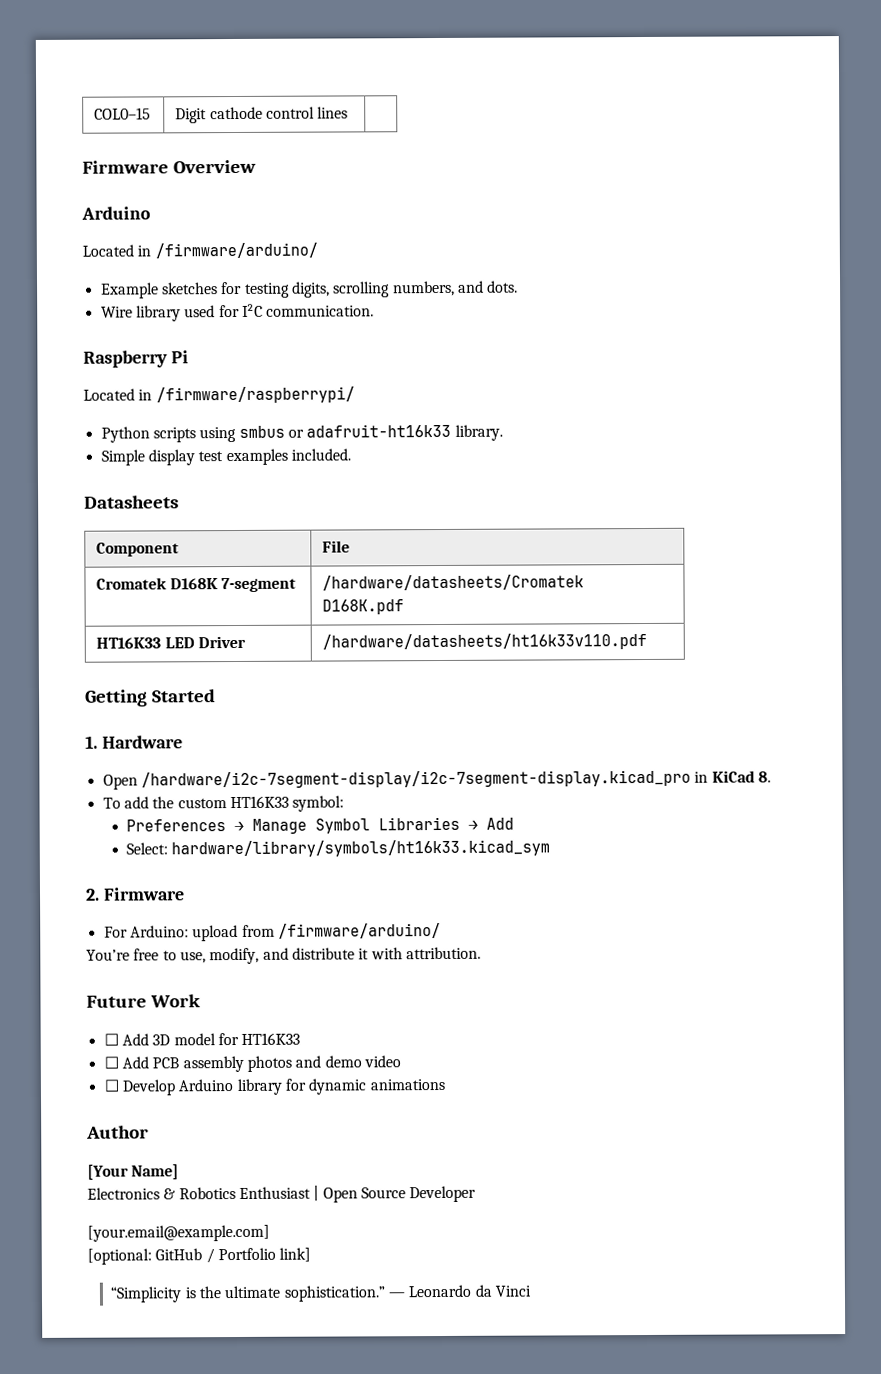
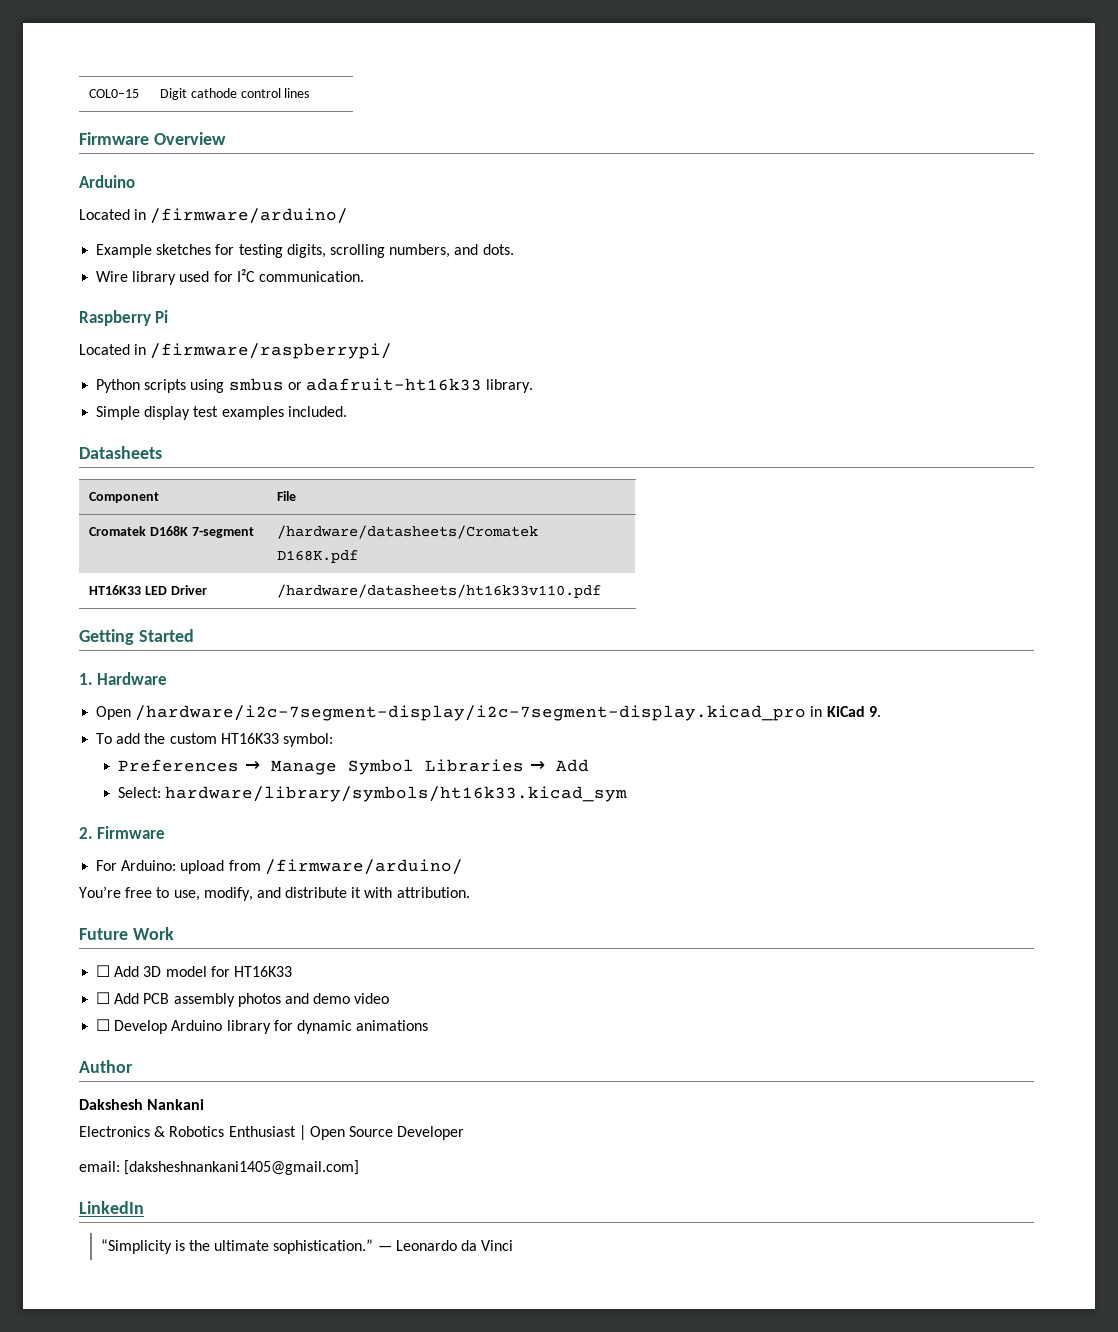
[757,771,771,783] 8. -> [868,706,881,717] 9.
[87,1164,180,1180] [Your Name] -> [79,1099,205,1110] Dakshesh Nankani
[87,1224,270,1242] [87,1247,312,1265] [your.email@example.com] // [optional: GitHub / Portfolio link] -> [79,1160,360,1175] [79,1201,144,1214] email: [daksheshnankani1405@gmail.com] // LinkedIn

